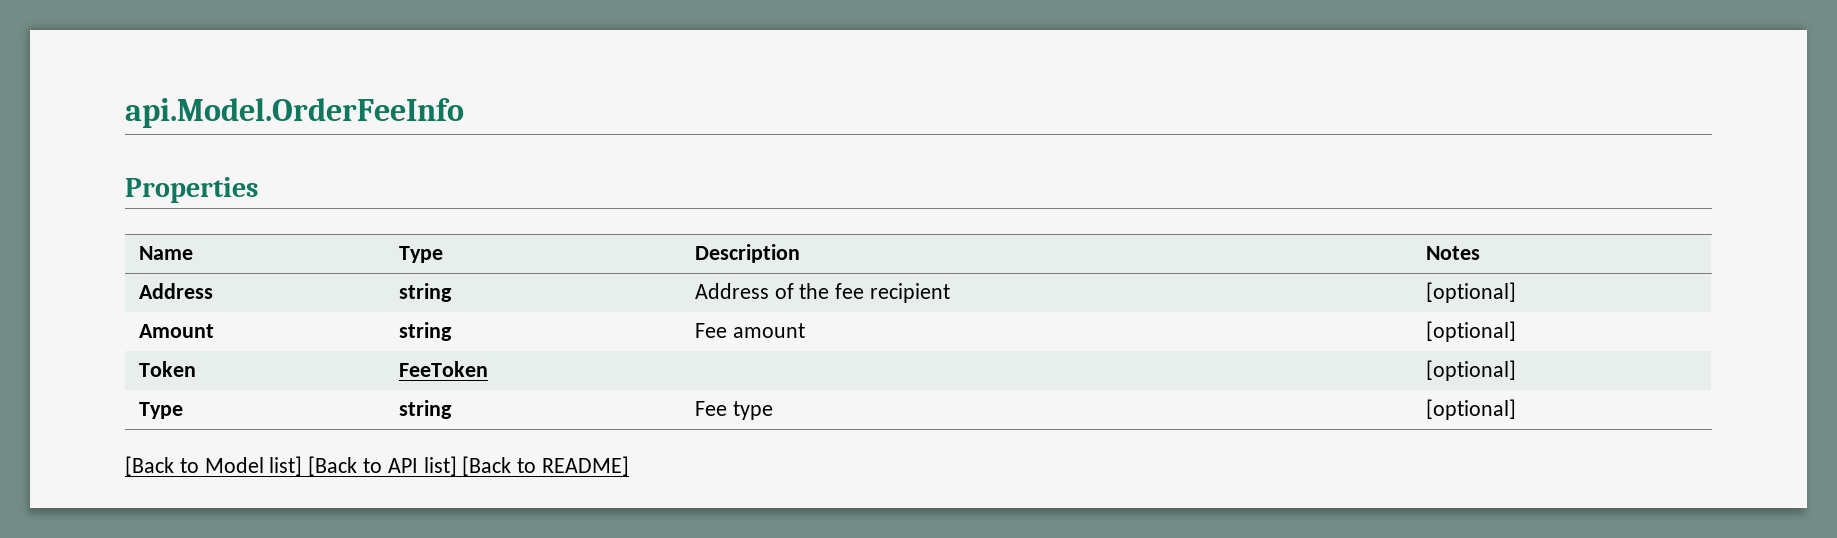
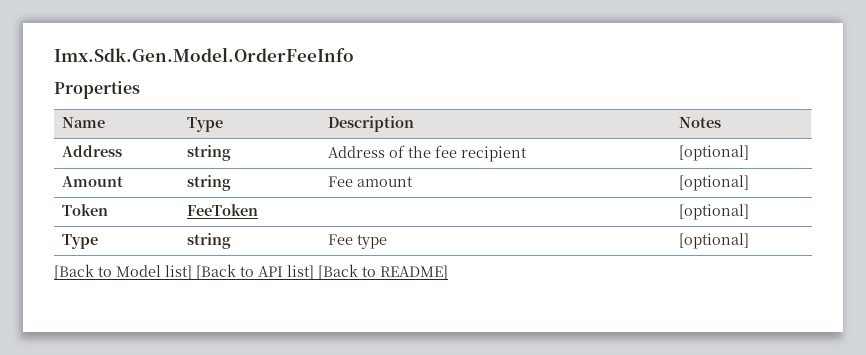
[125,98,464,128] api.Model.OrderFeeInfo -> [54,47,354,62] Imx.Sdk.Gen.Model.OrderFeeInfo

